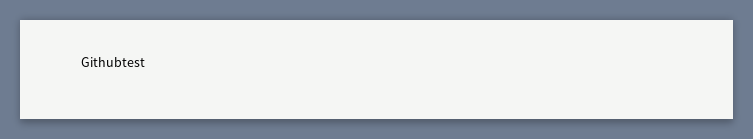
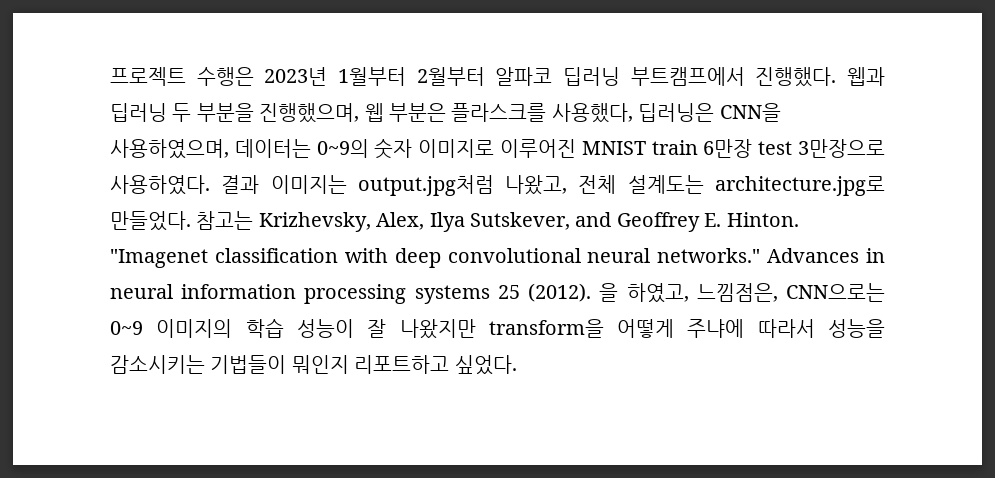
[81,57,145,67] Githubtest -> [110,67,885,87] [110,103,781,123] [110,138,885,159] [110,175,885,196] [110,211,799,232] [110,248,885,268] [110,283,885,304] [110,318,885,339] [110,355,517,375] 프로젝트 수행은 2023년 1월부터 2월부터 알파코 딥러닝 부트캠프에서 진행했다. 웹과 딥러닝 두 부분을 진행했으며, 웹 부분은 플라스크를 사용했다, 딥러닝은 CNN을 사용하였으며, 데이터는 0~9의 숫자 이미지로 이루어진 MNIST train 6만장 test 3만장으로 사용하였다. 결과 이미지는 output.jpg처럼 나왔고, 전체 설계도는 architecture.jpg로 만들었다. 참고는 Krizhevsky, Alex, Ilya Sutskever, and Geoffrey E. Hinton. "Imagenet classification with deep convolutional neural networks." Advances in neural information processing systems 25 (2012). 을 하였고, 느낌점은, CNN으로는 0~9 이미지의 학습 성능이 잘 나왔지만 transform을 어떻게 주냐에 따라서 성능을 감소시키는 기법들이 뭐인지 리포트하고 싶었다.

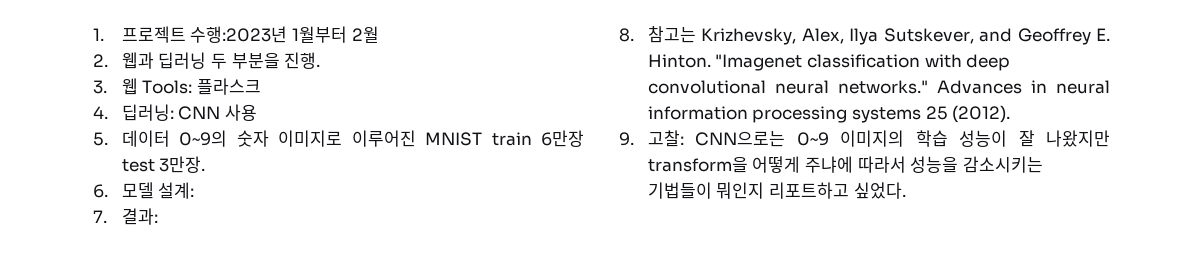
[110,67,885,87] [110,103,781,123] [110,139,311,159] 프로젝트 수행은 2023년 1월부터 2월부터 알파코 딥러닝 부트캠프에서 진행했다. 웹과 딥러닝 두 부분을 진행했으며, 웹 부분은 플라스크를 사용했다, 딥러닝은 CNN을 사용하였으며, 데이터는 -> [93,26,379,43] [93,52,321,69] [93,78,262,95] [93,104,258,121] [93,130,170,147] 1. 프로젝트 수행:2023년 1월부터 2월 // 2. 웹과 딥러닝 두 부분을 진행. // 3. 웹 Tools: 플라스크 // 4. 딥러닝: CNN 사용 // 5. 데이터
[797,139,885,158] [110,175,885,196] [110,211,191,231] 3만장으로 사용하였다. 결과 이미지는 output.jpg처럼 나왔고, 전체 설계도는 architecture.jpg로 만들었다. -> [159,156,206,173] [93,182,195,199] [93,208,158,225] [619,28,634,42] 3만장. // 6. 모델 설계: // 7. 결과: // 8.
[599,283,778,303] 을 하였고, 느낌점은, -> [619,130,684,147] // 9. 고찰:

